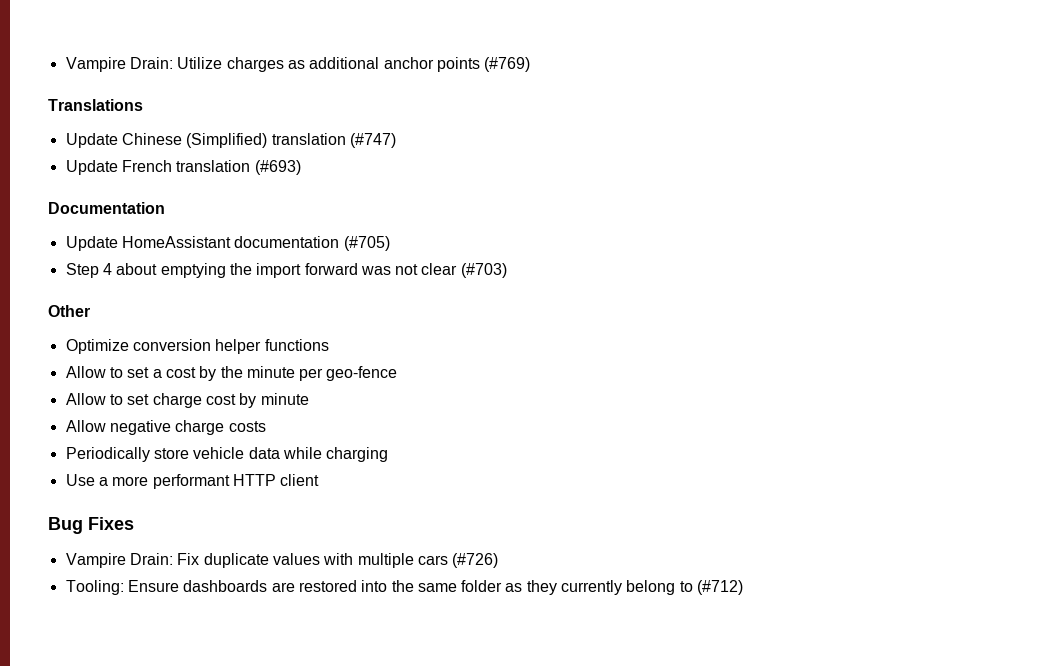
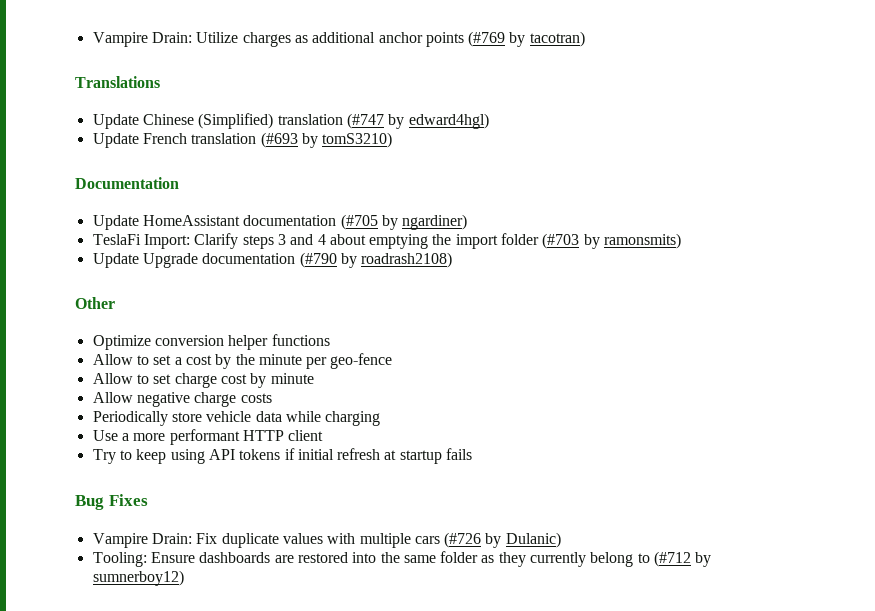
[484,57,531,72] (#769) -> [468,31,585,47] (#769 by tacotran)
[349,133,396,148] (#747) -> [346,113,489,129] (#747 by edward4hgl)
[254,160,301,175] (#693) -> [260,132,393,148] (#693 by tomS3210)
[343,236,390,251] [65,263,99,278] (#705) // Step -> [340,214,468,230] [92,233,314,249] (#705 by ngardiner) // TeslaFi Import: Clarify steps 3 and
[304,263,507,278] forward was not clear (#703) -> [501,233,682,249] [92,252,453,268] folder (#703 by ramonsmits) // Update Upgrade documentation (#790 by roadrash2108)
(320, 480) none -> [92,448,473,464] // Try to keep using API tokens if initial refresh at startup fails
[452,553,499,568] (#726) -> [444,532,561,548] (#726 by Dulanic)
[697,580,744,595] (#712) -> [654,551,712,567] [92,570,184,586] (#712 by sumnerboy12)

